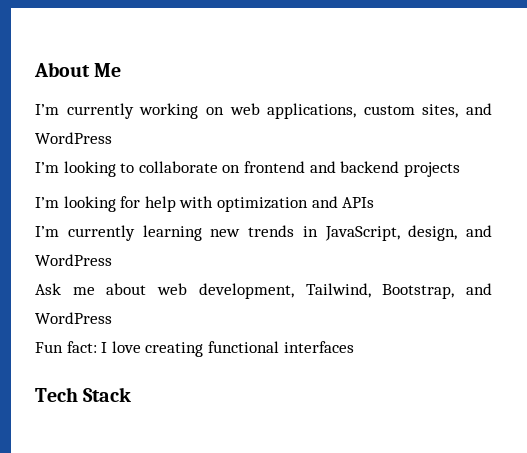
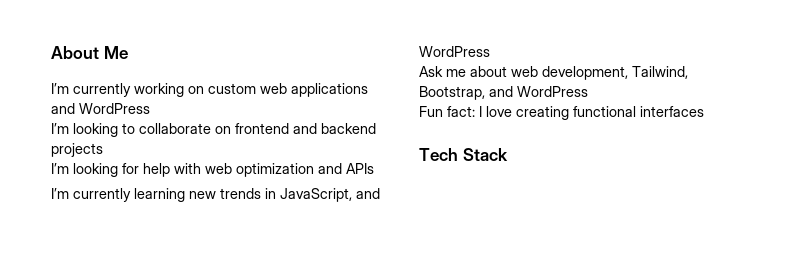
[229,103,459,119] web applications, custom sites, -> [208,83,368,97] custom web applications
(214, 202) none -> [205,163,232,174] web
[408,225,458,241] design, -> (352, 195) none

